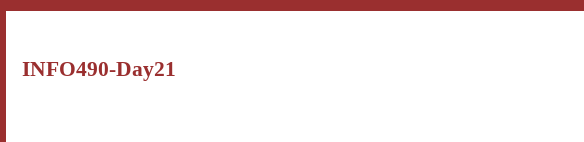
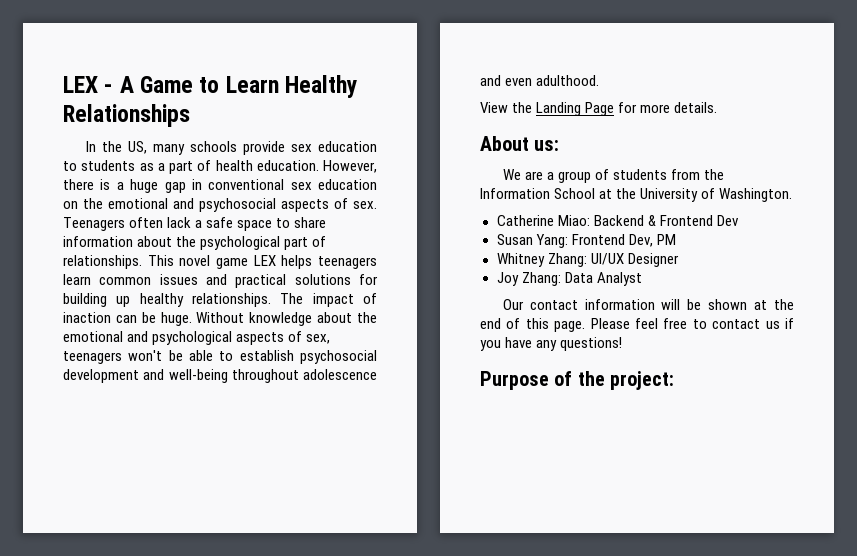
[22,62,176,81] INFO490-Day21 -> [63,75,358,98] [63,104,190,127] [85,141,378,155] [63,160,377,174] [63,179,377,193] [63,198,377,212] [63,217,327,231] [63,236,327,250] [63,255,377,269] [63,274,378,288] [63,293,377,307] [63,312,378,326] [63,331,331,345] [63,350,377,364] [63,369,377,383] [480,75,600,86] [480,102,718,116] [480,136,560,151] [502,169,725,183] [480,188,793,202] [496,215,739,226] [496,234,676,248] [496,253,679,267] [496,272,642,286] [502,299,794,310] [480,318,794,332] [480,337,623,351] [480,371,675,390] LEX - A Game to Learn Healthy Relationships // In the US, many schools provide sex education to students as a part of health education. However, there is a huge gap in conventional sex education on the emotional and psychosocial aspects of sex. Teenagers often lack a safe space to share information about the psychological part of relationships. This novel game LEX helps teenagers learn common issues and practical solutions for building up healthy relationships. The impact of inaction can be huge. Without knowledge about the emotional and psychological aspects of sex, teenagers won't be able to establish psychosocial development and well-being throughout adolescence and even adulthood. // View the Landing Page for more details. // About us: // We are a group of students from the Information School at the University of Washington. // Catherine Miao: Backend & Frontend Dev // Susan Yang: Frontend Dev, PM // Whitney Zhang: UI/UX Designer // Joy Zhang: Data Analyst // Our contact information will be shown at the end of this page. Please feel free to contact us if you have any questions! // Purpose of the project:

